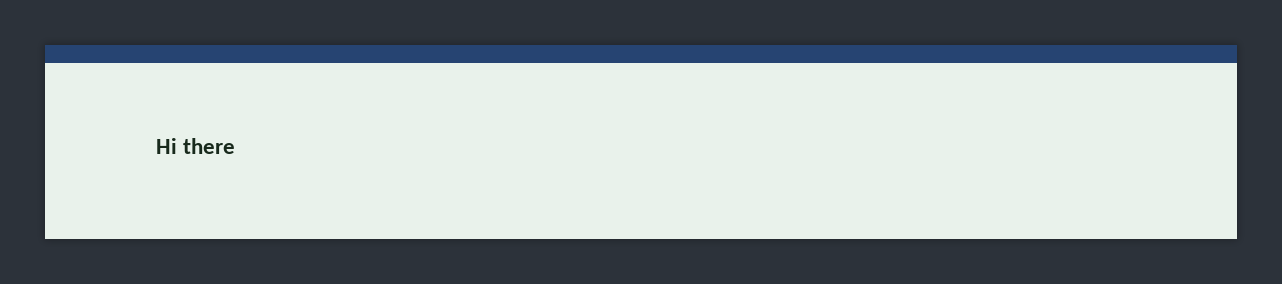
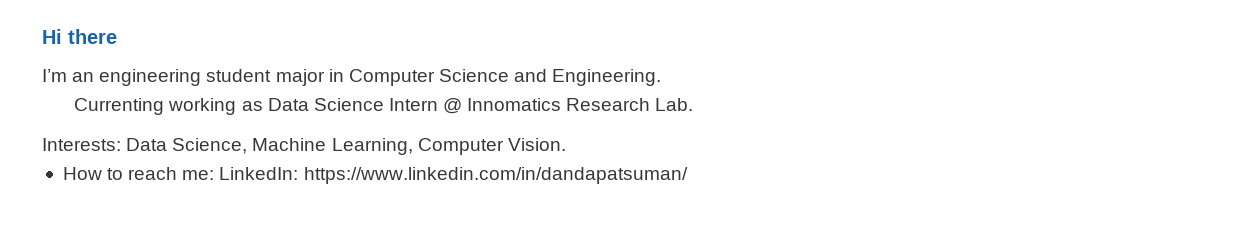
(236, 146) none -> [42,69,662,86] [74,98,694,115] [42,138,566,155] [62,167,688,184] // I’m an engineering student major in Computer Science and Engineering. // Currenting working as Data Science Intern @ Innomatics Research Lab. // Interests: Data Science, Machine Learning, Computer Vision. // How to reach me: LinkedIn: https://www.linkedin.com/in/dandapatsuman/

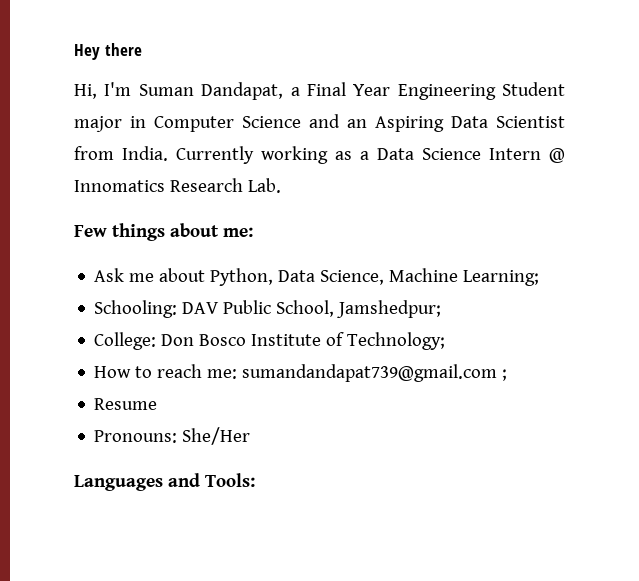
[42,29,62,44] Hi -> [74,44,100,60] Hey
[42,69,272,86] I’m an engineering student -> [74,82,565,100] Hi, I'm Suman Dandapat, a Final Year Engineering Student
[552,69,662,86] [74,98,165,115] Engineering. // Currenting -> [347,116,565,132] [74,146,254,164] an Aspiring Data Scientist from India. Currently
(263, 106) none -> [360,151,369,160] a
[42,138,566,155] [62,167,688,184] Interests: Data Science, Machine Learning, Computer Vision. // How to reach me: LinkedIn: https://www.linkedin.com/in/dandapatsuman/ -> [74,223,253,241] [94,268,540,286] [94,300,442,318] [94,332,446,350] [94,364,508,382] [94,398,158,410] [94,427,251,445] [74,473,255,491] Few things about me: // Ask me about Python, Data Science, Machine Learning; // Schooling: DAV Public School, Jamshedpur; // College: Don Bosco Institute of Technology; // How to reach me: sumandandapat739@gmail.com ; // Resume // Pronouns: She/Her // Languages and Tools:

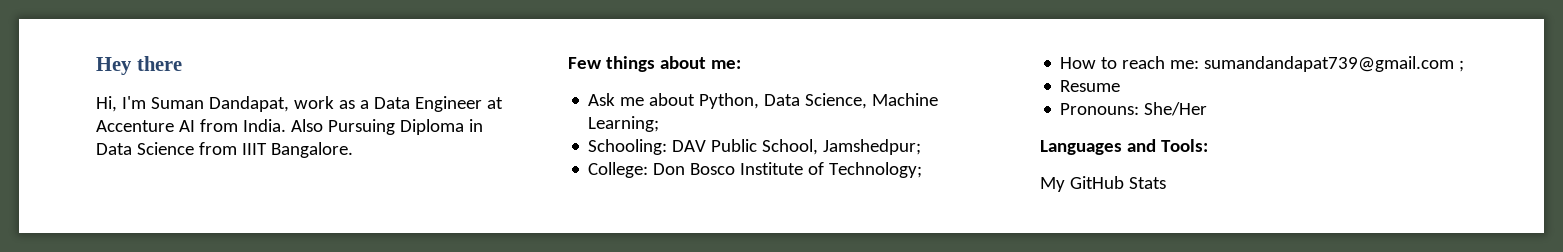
[290,82,565,100] [74,114,565,132] [74,146,565,164] [74,178,281,193] a Final Year Engineering Student major in Computer Science and an Aspiring Data Scientist from India. Currently working as a Data Science Intern @ Innomatics Research Lab. -> [293,96,503,112] [96,119,483,135] [96,142,353,158] work as a Data Engineer at Accenture AI from India. Also Pursuing Diploma in Data Science from IIIT Bangalore.
(255, 480) none -> [1040,176,1166,192] // My GitHub Stats

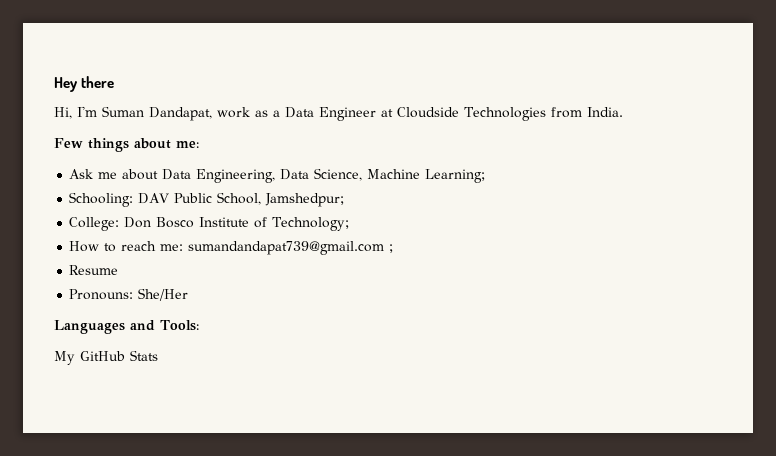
[96,120,195,132] Accenture AI -> [397,107,546,121] Cloudside Technologies
[290,119,483,135] [96,142,353,158] Also Pursuing Diploma in Data Science from IIIT Bangalore. -> (623, 112) none
[699,93,760,109] Python, -> [162,169,276,183] Data Engineering,

